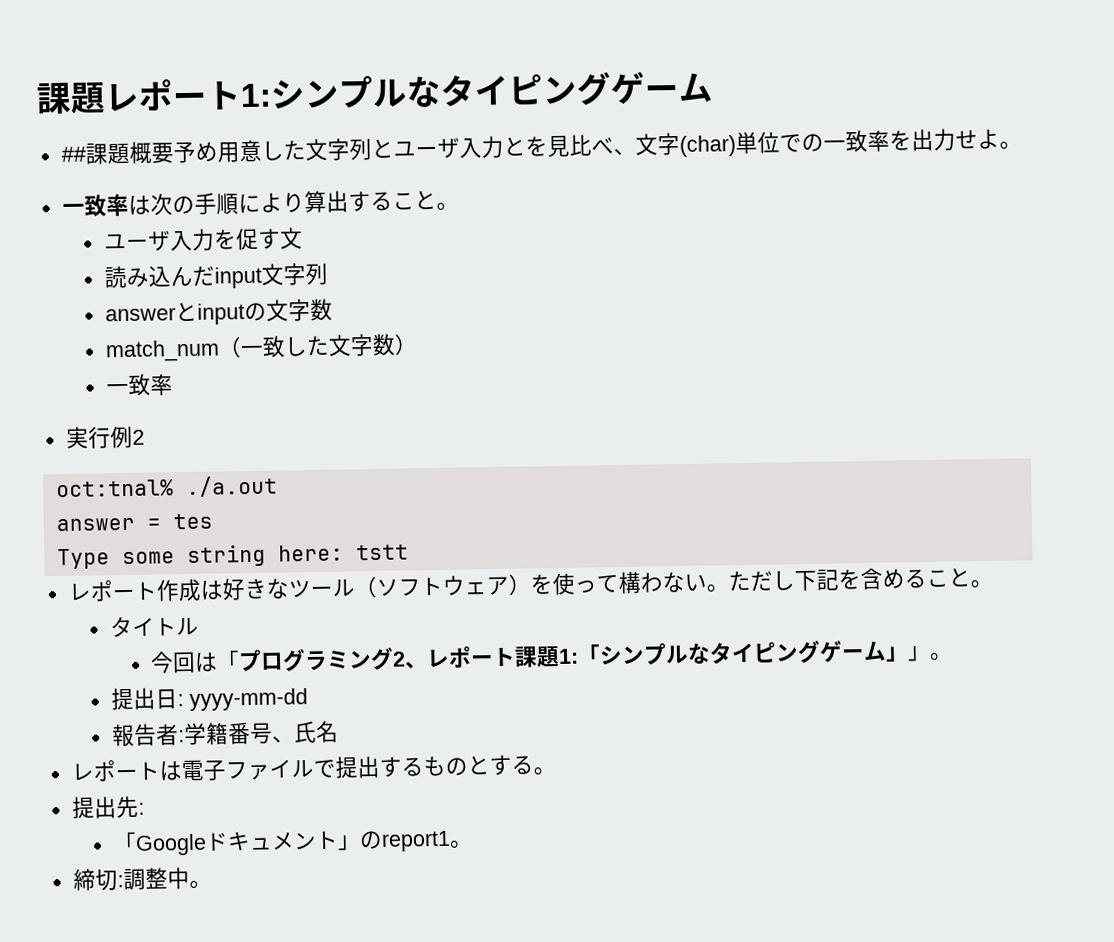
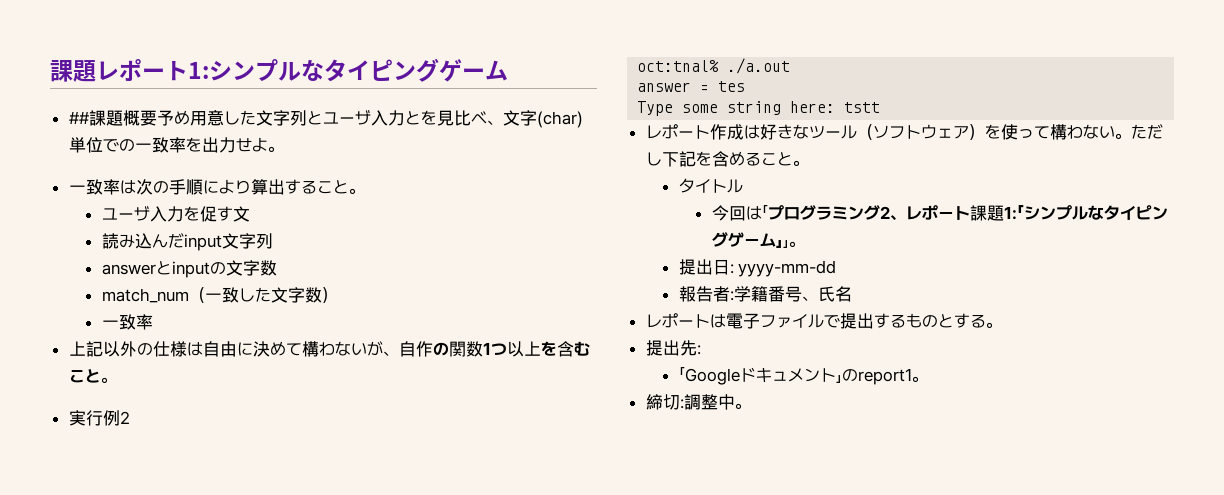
(173, 385) none -> [68,341,590,357] [68,369,117,383] // 上記以外の仕様は自由に決めて構わないが、自作の関数1つ以上を含むこと。

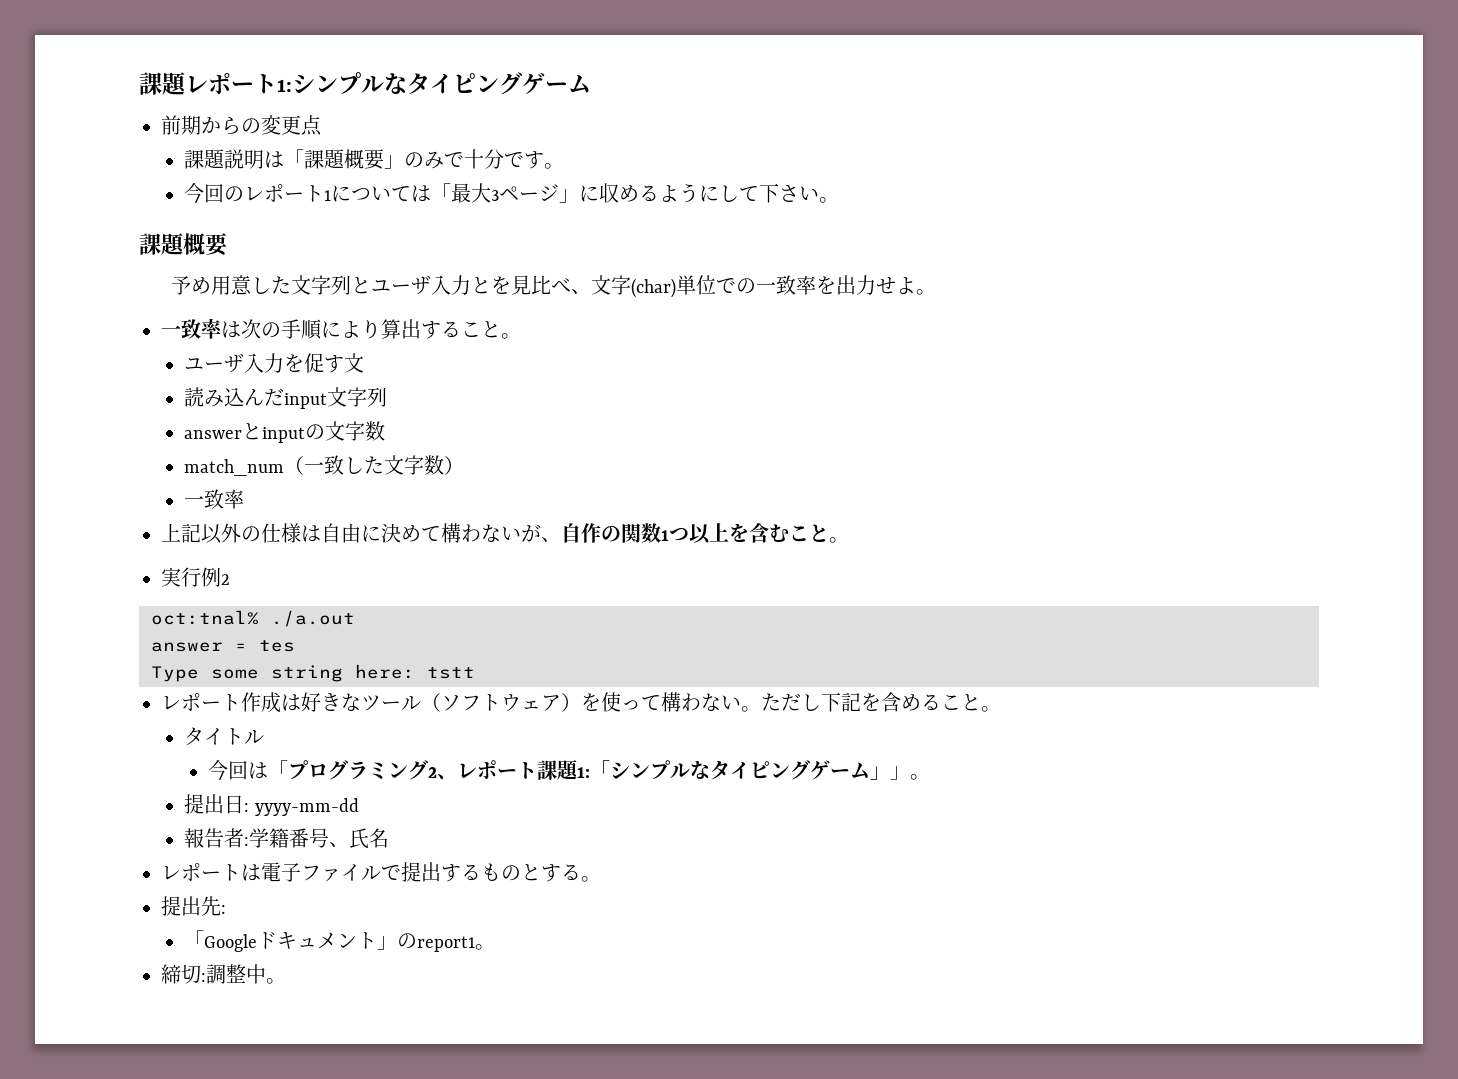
[68,110,157,126] ##課題概要 -> [161,115,322,136] [184,149,565,170] [184,183,840,204] [139,233,228,256] 前期からの変更点 // 課題説明は「課題概要」のみで十分です。 // 今回のレポート1については「最大3ページ」に収めるようにして下さい。 // 課題概要 //

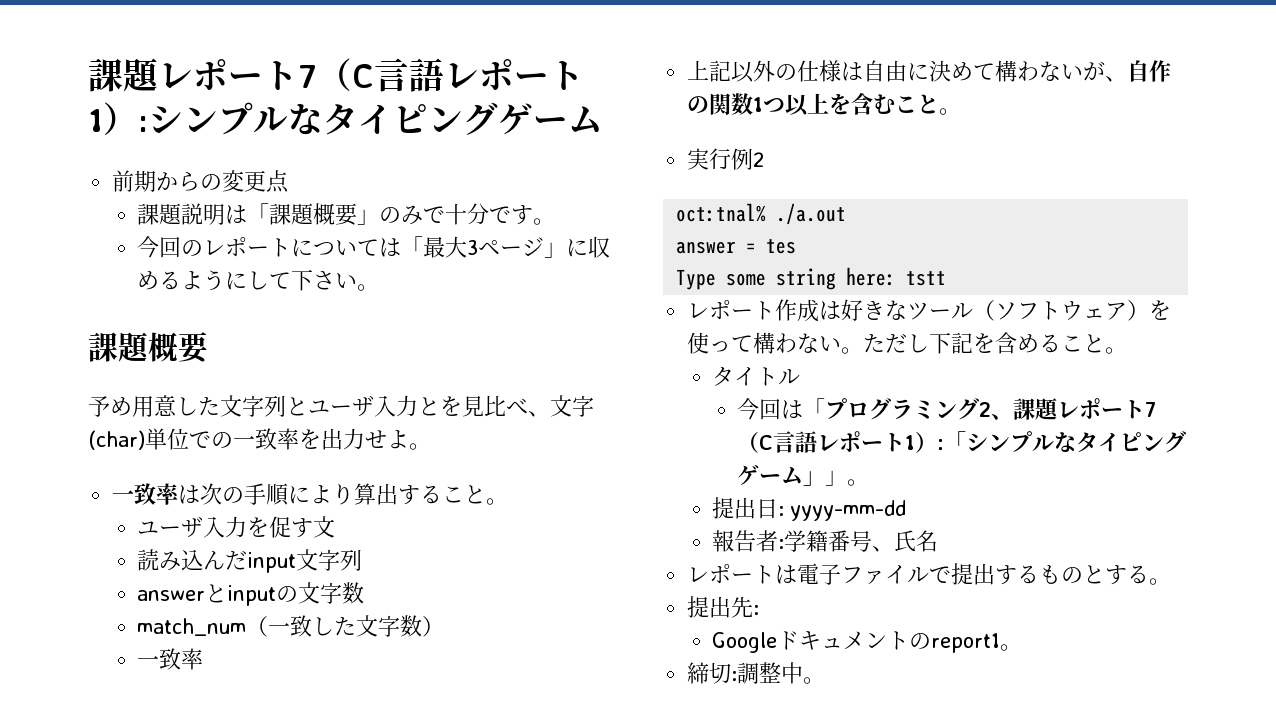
[139,72,292,95] 課題レポート1: -> [88,58,584,92] [88,102,148,135] 課題レポート7（C言語レポート1）:
[324,190,332,201] 1 -> (292, 247) none
[456,760,590,780] レポート課題1: -> [1013,398,1157,420] [737,431,945,453] 課題レポート7（C言語レポート1）:
[184,930,205,948] 「 -> (760, 610) none
[377,936,398,950] 」 -> (910, 640) none

